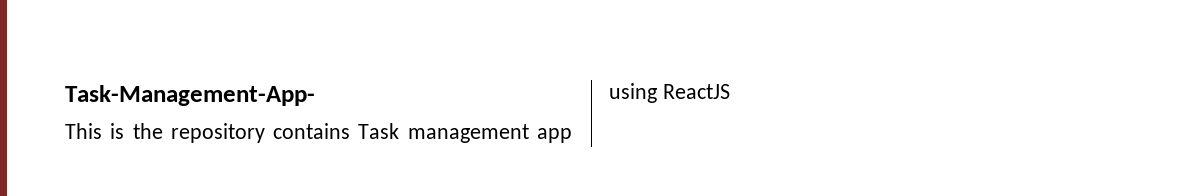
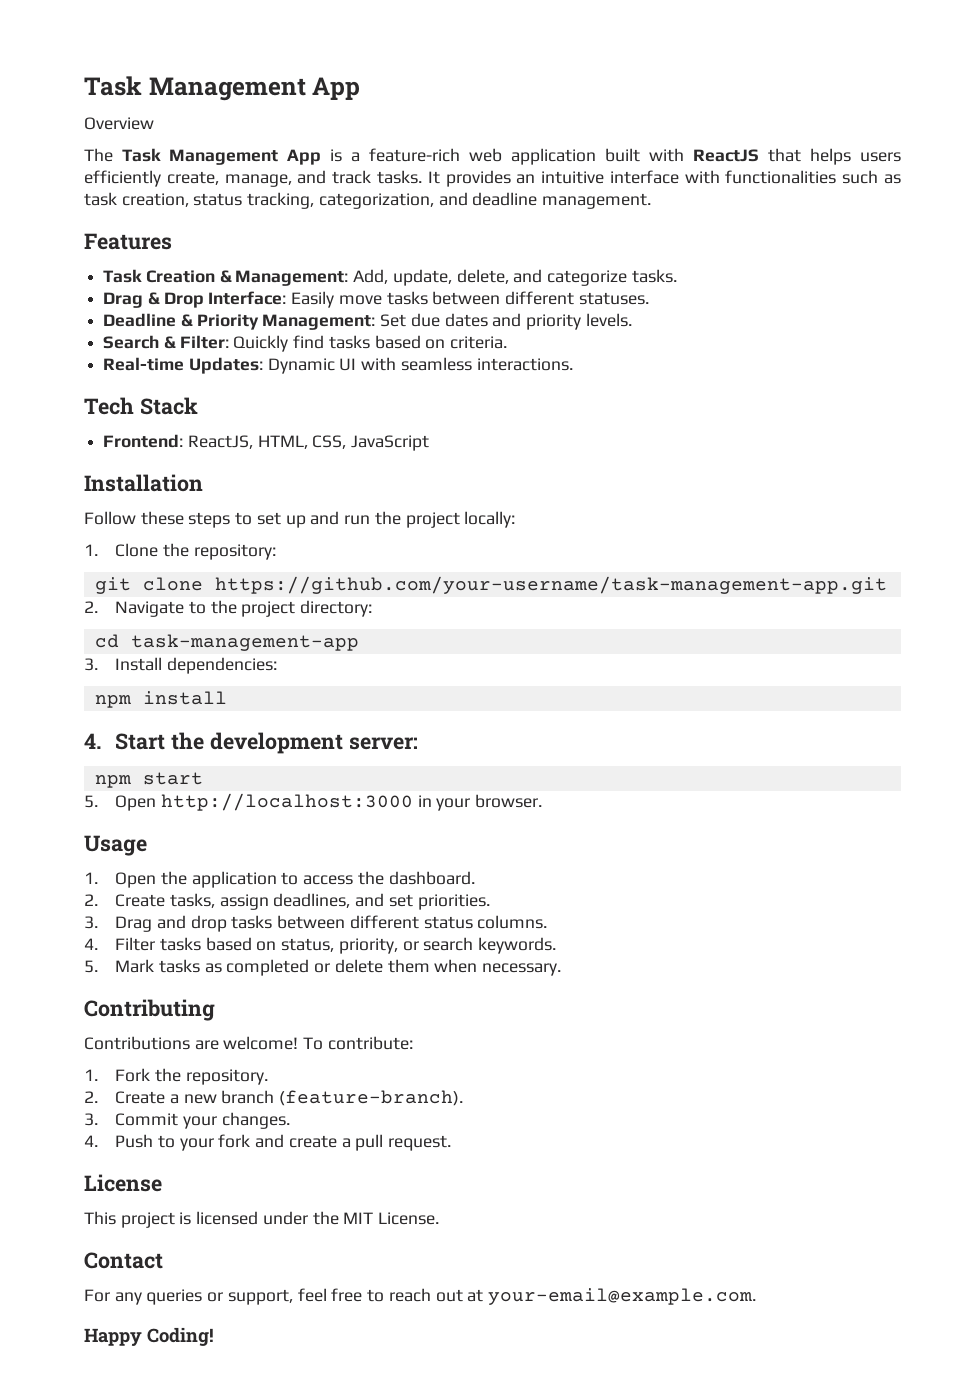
[65,85,315,106] [65,123,572,143] [609,83,730,103] Task-Management-App- // This is the repository contains Task management app using ReactJS -> [84,76,361,101] [84,117,154,130] [84,148,901,165] [84,170,902,187] [84,192,652,209] [84,233,172,250] [103,269,677,286] [103,291,649,308] [103,313,632,330] [103,335,508,352] [103,357,573,374] [84,397,198,415] [103,434,430,451] [84,474,203,492] [84,511,516,528] [84,543,276,560] [94,576,887,594] [84,600,373,617] [94,634,359,651] [84,657,277,674] [94,691,227,708] [84,732,418,754] [94,772,203,788] [84,793,543,811] [84,835,147,856] [84,871,475,888] [84,893,490,910] [84,915,548,932] [84,937,556,954] [84,959,561,976] [84,999,215,1021] [84,1036,413,1050] [84,1068,268,1085] [84,1090,464,1106] [84,1112,290,1129] [84,1134,451,1151] [84,1174,162,1192] [84,1211,440,1228] [84,1252,163,1269] [84,1288,756,1305] [84,1327,214,1346] Task Management App // Overview // The Task Management App is a feature-rich web application built with ReactJS that helps users efficiently create, manage, and track tasks. It provides an intuitive interface with functionalities such as task creation, status tracking, categorization, and deadline management. // Features // Task Creation & Management: Add, update, delete, and categorize tasks. // Drag & Drop Interface: Easily move tasks between different statuses. // Deadline & Priority Management: Set due dates and priority levels. // Search & Filter: Quickly find tasks based on criteria. // Real-time Updates: Dynamic UI with seamless interactions. // Tech Stack // Frontend: ReactJS, HTML, CSS, JavaScript // Installation // Follow these steps to set up and run the project locally: // 1. Clone the repository: // git clone https://github.com/your-username/task-management-app.git // 2. Navigate to the project directory: // cd task-management-app // 3. Install dependencies: // npm install // 4. Start the development server: // npm start // 5. Open http://localhost:3000 in your browser. // Usage // 1. Open the application to access the dashboard. // 2. Create tasks, assign deadlines, and set priorities. // 3. Drag and drop tasks between different status columns. // 4. Filter tasks based on status, priority, or search keywords. // 5. Mark tasks as completed or delete them when necessary. // Contributing // Contributions are welcome! To contribute: // 1. Fork the repository. // 2. Create a new branch (feature-branch). // 3. Commit your changes. // 4. Push to your fork and create a pull request. // License // This project is licensed under the MIT License. // Contact // For any queries or support, feel free to reach out at your-email@example.com. // Happy Coding!

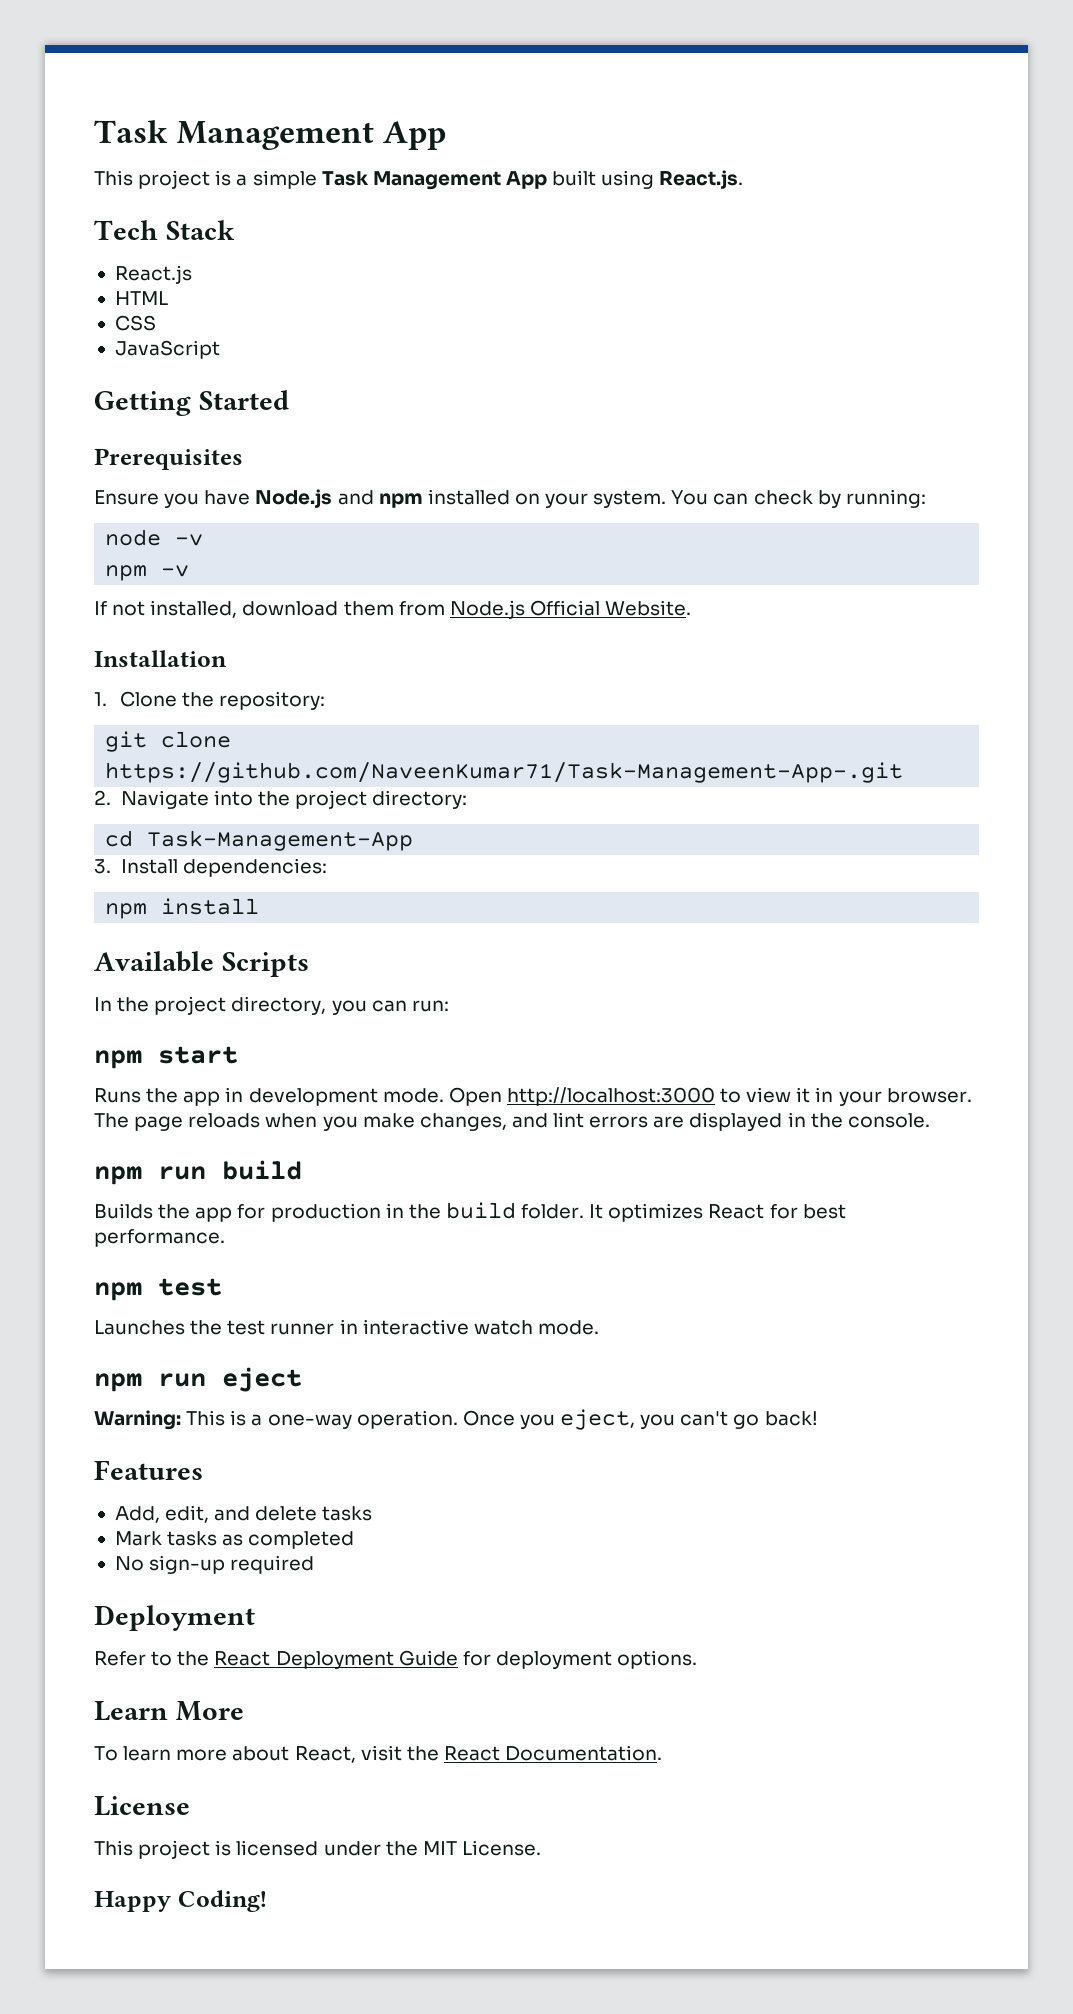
[84,117,154,130] [84,148,901,165] [84,170,902,187] [84,192,652,209] [84,233,172,250] [103,269,677,286] [103,291,649,308] [103,313,632,330] [103,335,508,352] [103,357,573,374] [84,397,198,415] [103,434,430,451] [84,474,203,492] [84,511,516,528] Overview // The Task Management App is a feature-rich web application built with ReactJS that helps users efficiently create, manage, and track tasks. It provides an intuitive interface with functionalities such as task creation, status tracking, categorization, and deadline management. // Features // Task Creation & Management: Add, update, delete, and categorize tasks. // Drag & Drop Interface: Easily move tasks between different statuses. // Deadline & Priority Management: Set due dates and priority levels. // Search & Filter: Quickly find tasks based on criteria. // Real-time Updates: Dynamic UI with seamless interactions. // Tech Stack // Frontend: ReactJS, HTML, CSS, JavaScript // Installation // Follow these steps to set up and run the project locally: -> [94,170,744,190] [94,220,235,240] [114,265,192,284] [114,291,168,305] [114,315,156,331] [114,340,220,359] [94,390,289,416] [94,448,243,470] [94,489,926,508] [105,529,204,546] [105,565,190,581] [94,600,692,619] [94,650,227,667] This project is a simple Task Management App built using React.js. // Tech Stack // React.js // HTML // CSS // JavaScript // Getting Started // Prerequisites // Ensure you have Node.js and npm installed on your system. You can check by running: // node -v // npm -v // If not installed, download them from Node.js Official Website. // Installation
[214,576,887,594] https://github.com/your-username/task-management-app.git -> [105,762,904,783] https://github.com/NaveenKumar71/Task-Management-App-.git
[188,601,206,614] to -> [213,790,253,806] into
[130,634,359,651] task-management-app -> [147,830,414,851] Task-Management-App
[84,732,418,754] [94,772,203,788] [84,793,543,811] [84,835,147,856] [84,871,475,888] [84,893,490,910] [84,915,548,932] [84,937,556,954] [84,959,561,976] [84,999,215,1021] [84,1036,413,1050] [84,1068,268,1085] [84,1090,464,1106] [84,1112,290,1129] [84,1134,451,1151] 4. Start the development server: // npm start // 5. Open http://localhost:3000 in your browser. // Usage // 1. Open the application to access the dashboard. // 2. Create tasks, assign deadlines, and set priorities. // 3. Drag and drop tasks between different status columns. // 4. Filter tasks based on status, priority, or search keywords. // 5. Mark tasks as completed or delete them when necessary. // Contributing // Contributions are welcome! To contribute: // 1. Fork the repository. // 2. Create a new branch (feature-branch). // 3. Commit your changes. // 4. Push to your fork and create a pull request. -> [94,951,309,977] [94,996,449,1015] [94,1046,238,1069] [94,1087,972,1106] [94,1112,930,1131] [94,1160,302,1185] [94,1202,846,1222] [94,1229,225,1247] [94,1278,222,1301] [94,1319,599,1335] [94,1367,302,1392] [94,1409,818,1430] [94,1460,203,1480] [114,1505,373,1523] [114,1531,355,1549] [114,1555,315,1574] [94,1605,255,1631] [94,1650,698,1669] [94,1701,244,1721] [94,1745,663,1763] Available Scripts // In the project directory, you can run: // npm start // Runs the app in development mode. Open http://localhost:3000 to view it in your browser. The page reloads when you make changes, and lint errors are displayed in the console. // npm run build // Builds the app for production in the build folder. It optimizes React for best performance. // npm test // Launches the test runner in interactive watch mode. // npm run eject // Warning: This is a one-way operation. Once you eject, you can't go back! // Features // Add, edit, and delete tasks // Mark tasks as completed // No sign-up required // Deployment // Refer to the React Deployment Guide for deployment options. // Learn More // To learn more about React, visit the React Documentation.
[84,1252,163,1269] [84,1288,756,1305] // Contact // For any queries or support, feel free to reach out at your-email@example.com. -> (541, 1848) none

